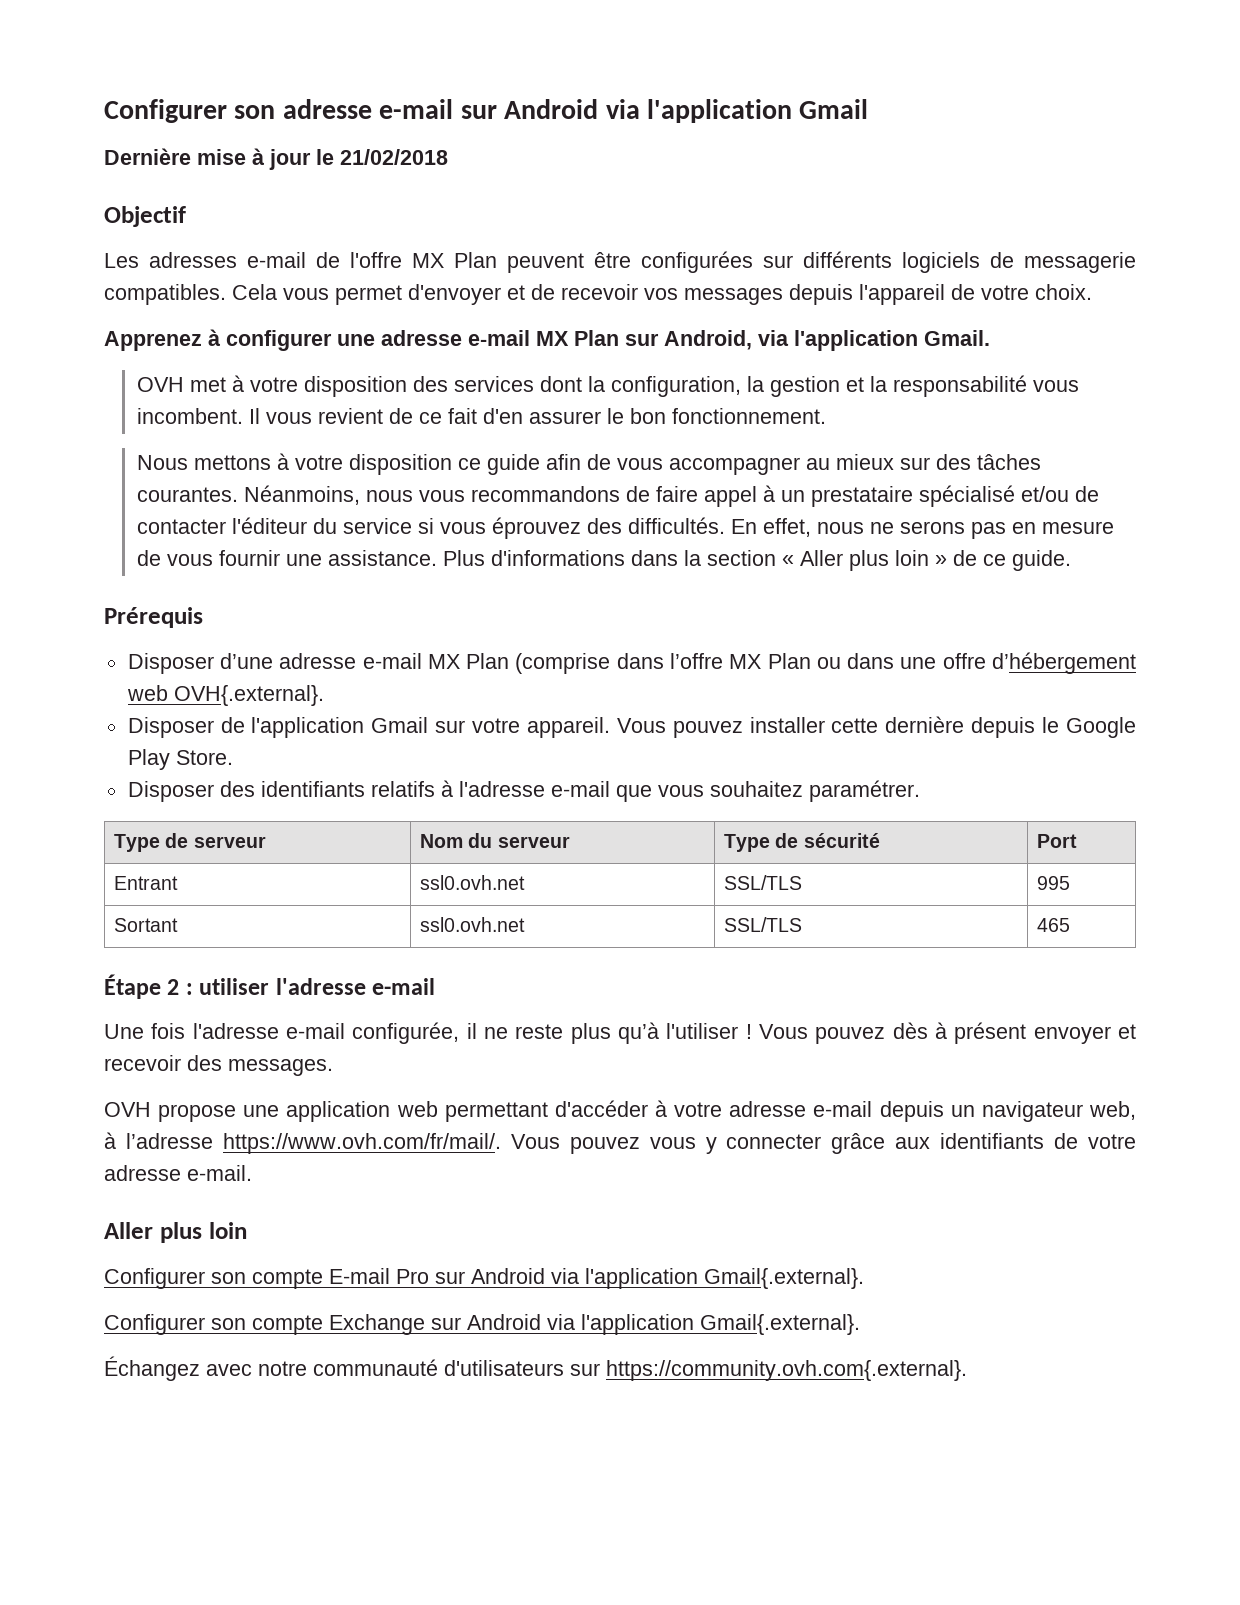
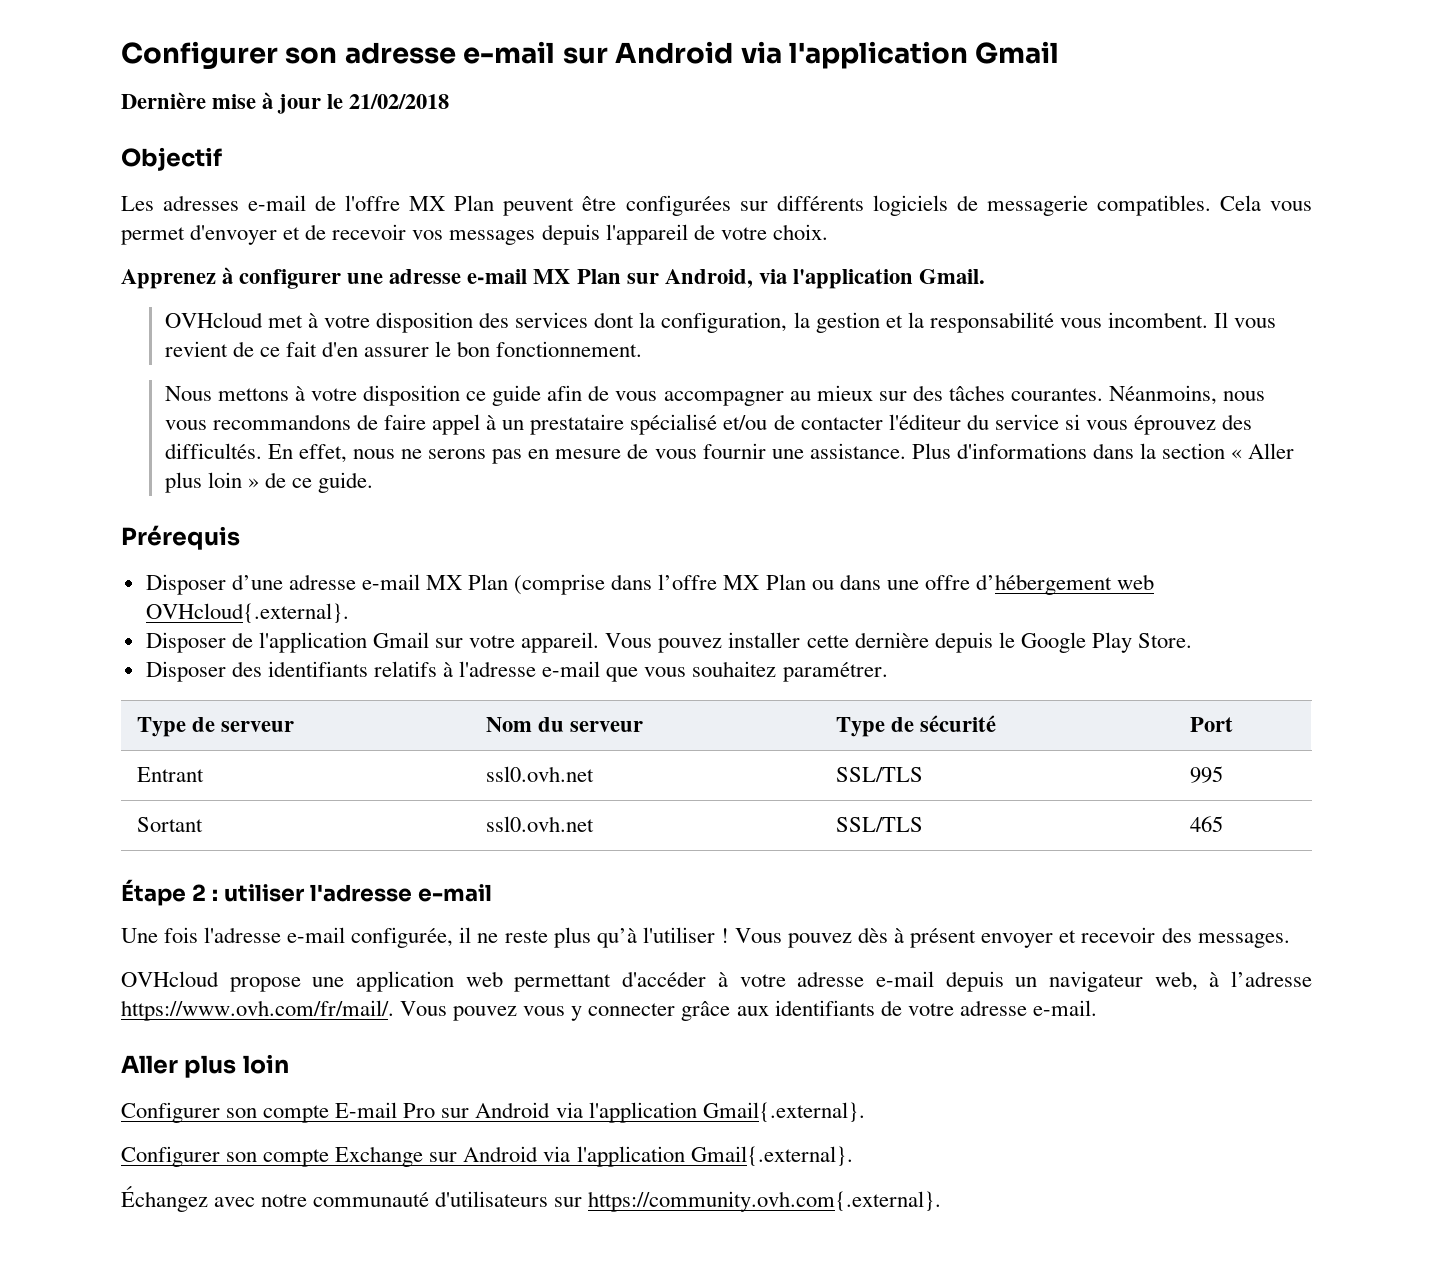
[137,377,185,392] OVH -> [164,312,263,328] OVHcloud
[173,685,324,706] OVH{.external}. -> [145,603,349,623] OVHcloud{.external}.
[104,1102,151,1117] OVH -> [121,971,219,987] OVHcloud

